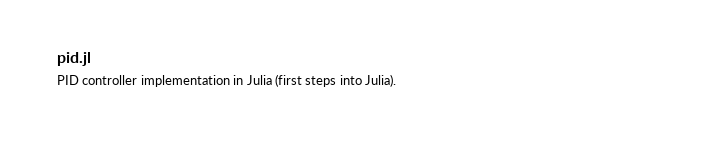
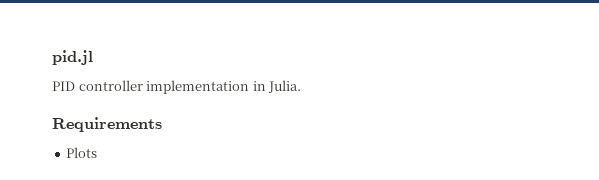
[246,74,396,87] Julia (first steps into Julia). -> [268,80,302,93] [52,117,162,132] [66,147,98,158] Julia. // Requirements // Plots

